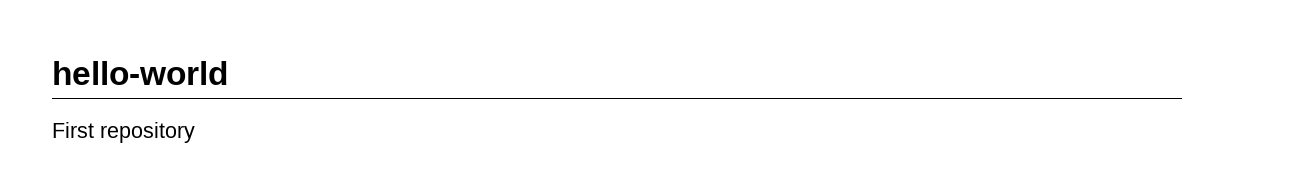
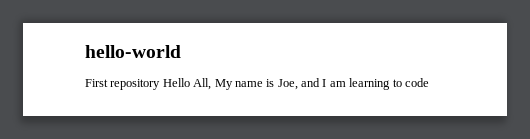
(195, 132) none -> [162,78,429,90] Hello All, My name is Joe, and I am learning to code

